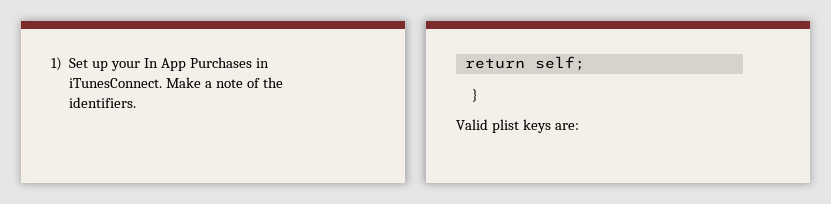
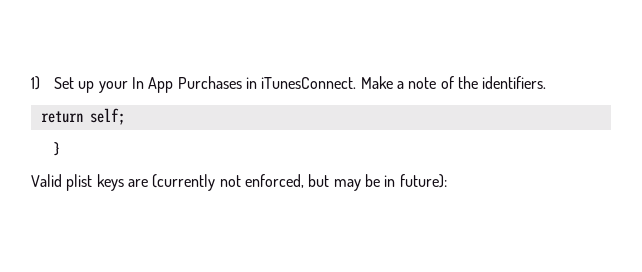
[554,123,579,130] are: -> [127,174,447,191] are (currently not enforced, but may be in future):

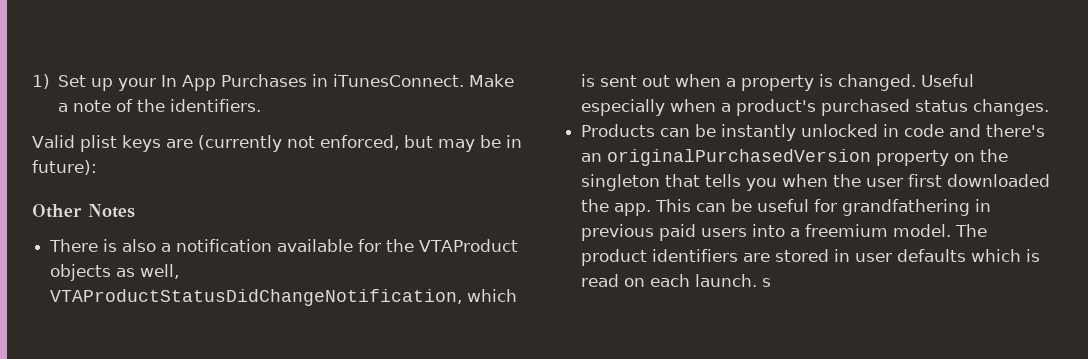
[40,108,125,125] [54,142,60,156] // return self; // } -> (262, 105) none
(447, 181) none -> [32,204,135,218] [49,239,519,252] [50,264,180,281] [50,289,518,306] [581,74,975,91] [581,99,1050,116] [581,124,1046,141] [581,149,1009,166] [581,174,1051,191] [581,199,992,216] [581,224,988,241] [581,249,1041,266] [581,274,772,287] // Other Notes // There is also a notification available for the VTAProduct objects as well, VTAProductStatusDidChangeNotification, which is sent out when a property is changed. Useful especially when a product's purchased status changes. // Products can be instantly unlocked in code and there's an originalPurchasedVersion property on the singleton that tells you when the user first downloaded the app. This can be useful for grandfathering in previous paid users into a freemium model. The product identifiers are stored in user defaults which is read on each launch. s

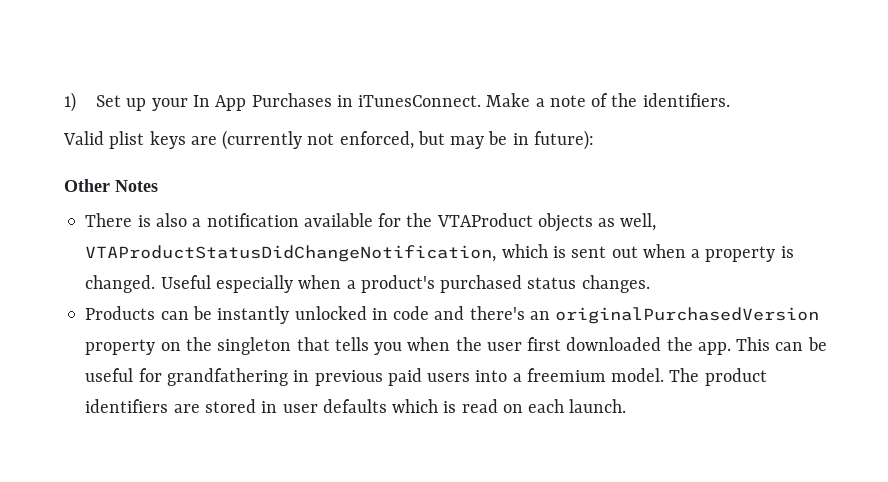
[762,278,772,287] s -> (627, 406) none

